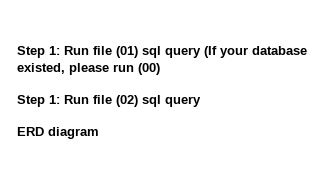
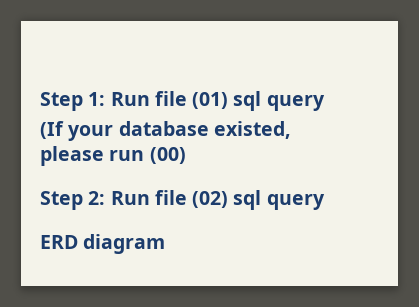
(201, 52) none -> (325, 103) //
[49,95,60,104] 1: -> [88,191,106,205] 2:

